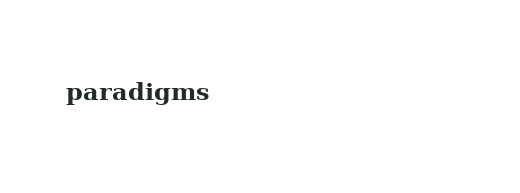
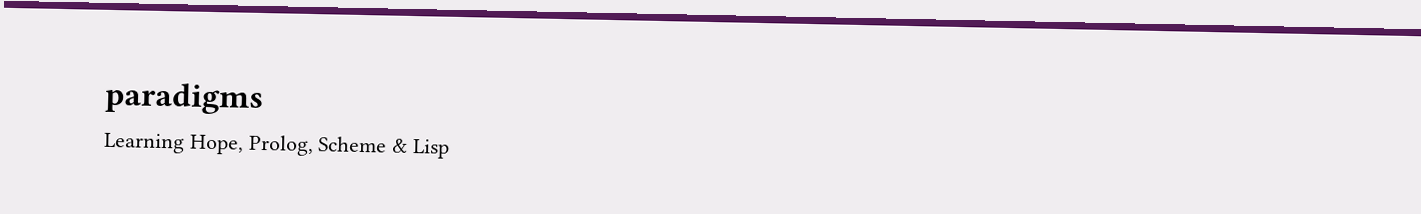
(210, 93) none -> [103,132,451,159] // Learning Hope, Prolog, Scheme & Lisp

